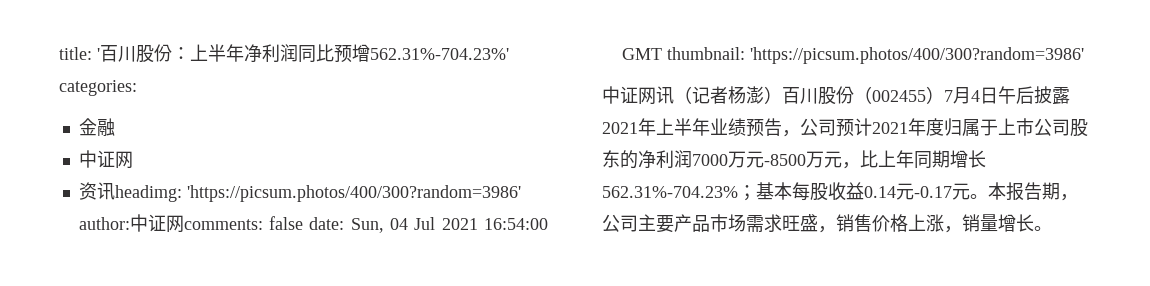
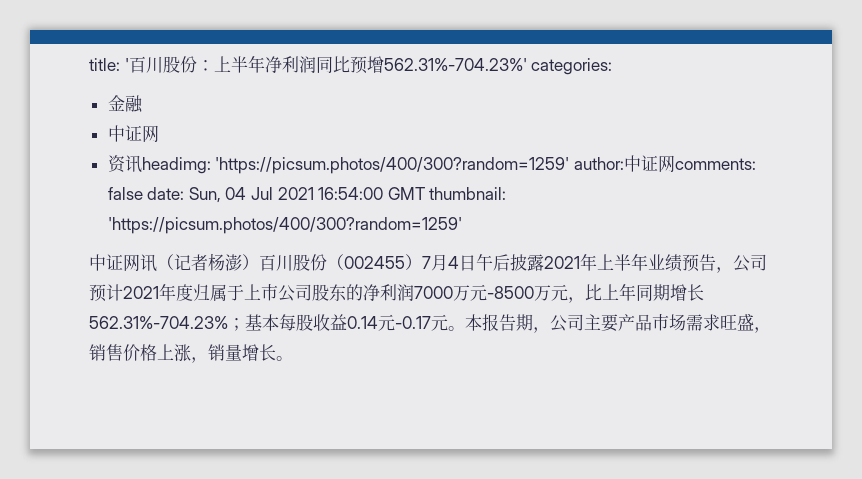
[186,185,521,202] 'https://picsum.photos/400/300?random=3986' -> [215,157,570,174] 'https://picsum.photos/400/300?random=1259'
[749,47,1084,64] 'https://picsum.photos/400/300?random=3986' -> [107,217,462,234] 'https://picsum.photos/400/300?random=1259'

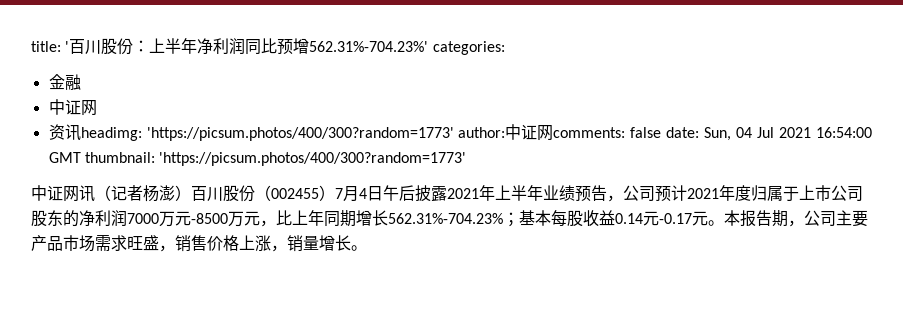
[215,157,570,174] 'https://picsum.photos/400/300?random=1259' -> [146,127,454,141] 'https://picsum.photos/400/300?random=1773'
[107,217,462,234] 'https://picsum.photos/400/300?random=1259' -> [159,152,467,166] 'https://picsum.photos/400/300?random=1773'

